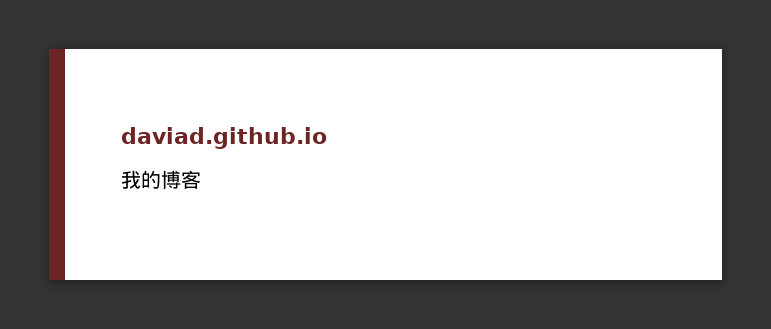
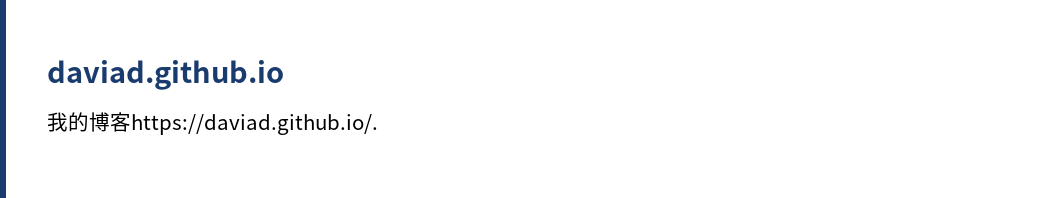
(201, 179) none -> [131,114,378,135] https://daviad.github.io/.

